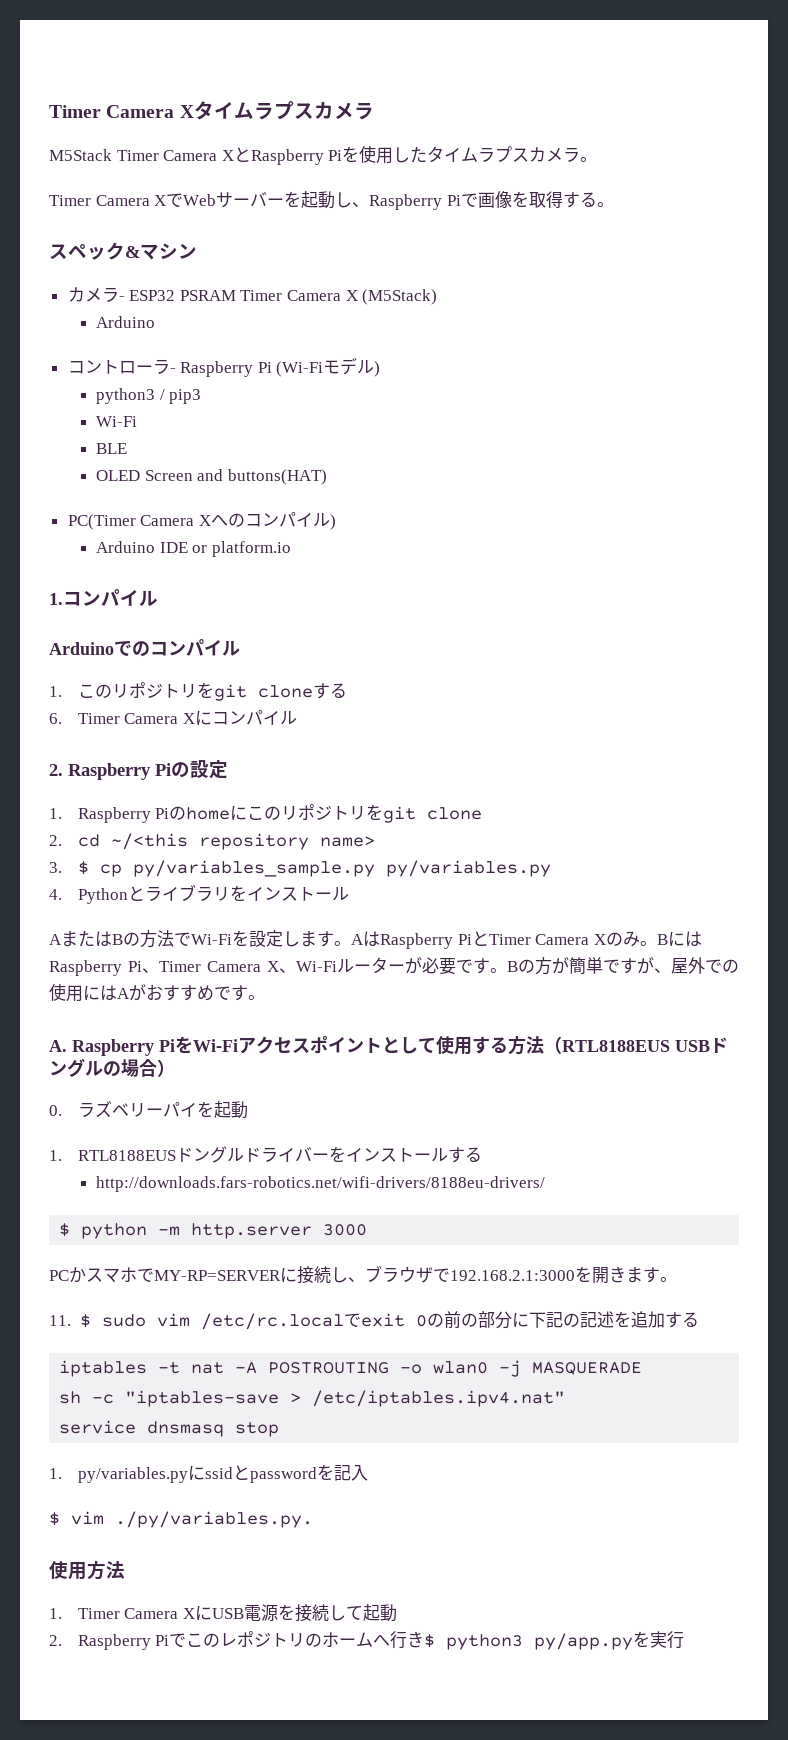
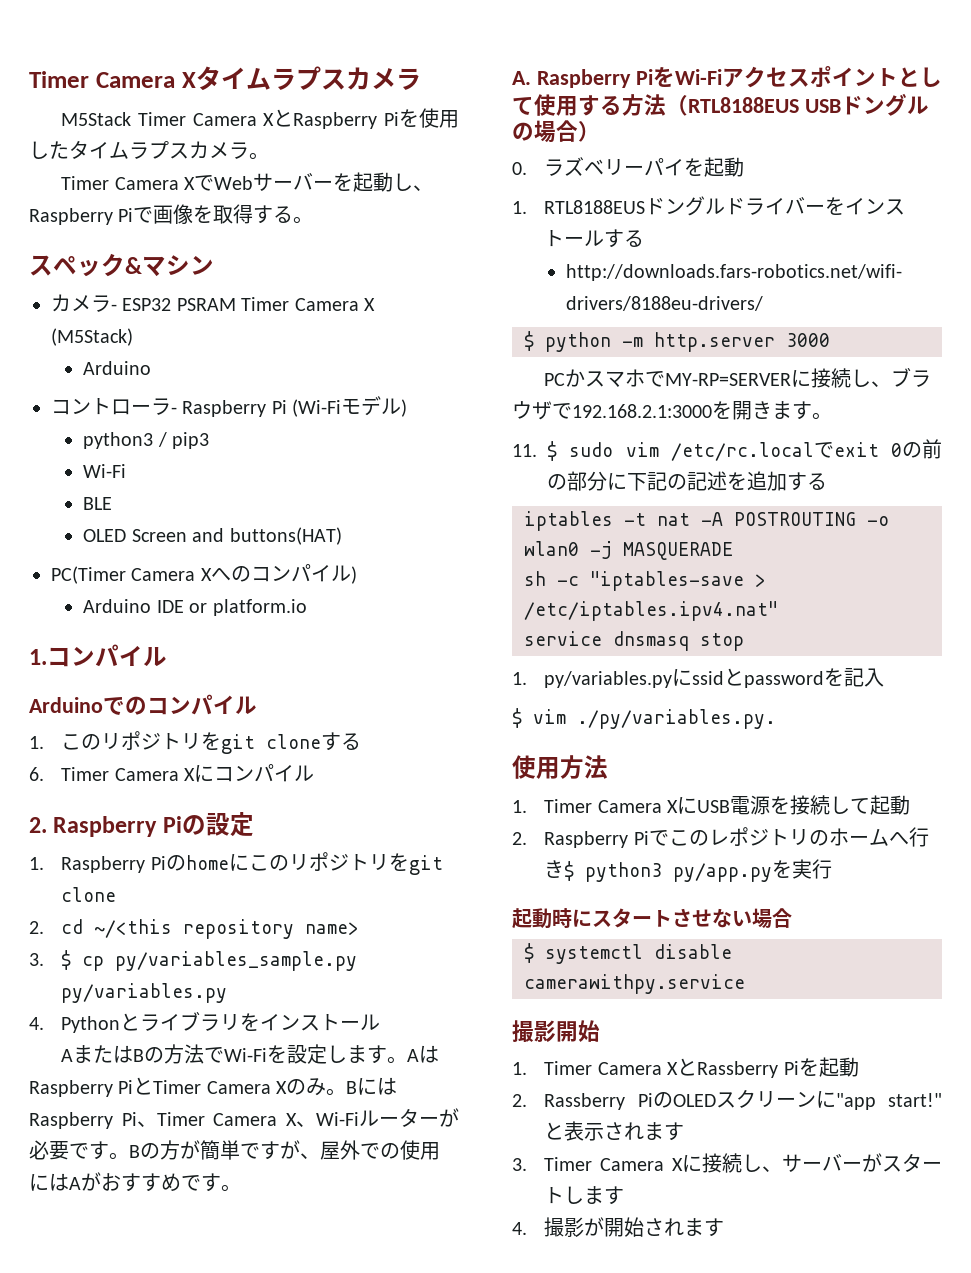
(685, 1640) none -> [512,908,792,929] [524,943,732,964] [524,974,745,994] [512,1020,600,1042] [512,1057,859,1078] [512,1089,942,1110] [544,1121,685,1141] [512,1153,942,1173] [544,1186,625,1205] [512,1217,725,1237] // 起動時にスタートさせない場合 // $ systemctl disable camerawithpy.service // 撮影開始 // 1. Timer Camera XとRassberry Piを起動 // 2. Rassberry PiのOLEDスクリーンに"app start!"と表示されます // 3. Timer Camera Xに接続し、サーバーがスタートします // 4.撮影が開始されます

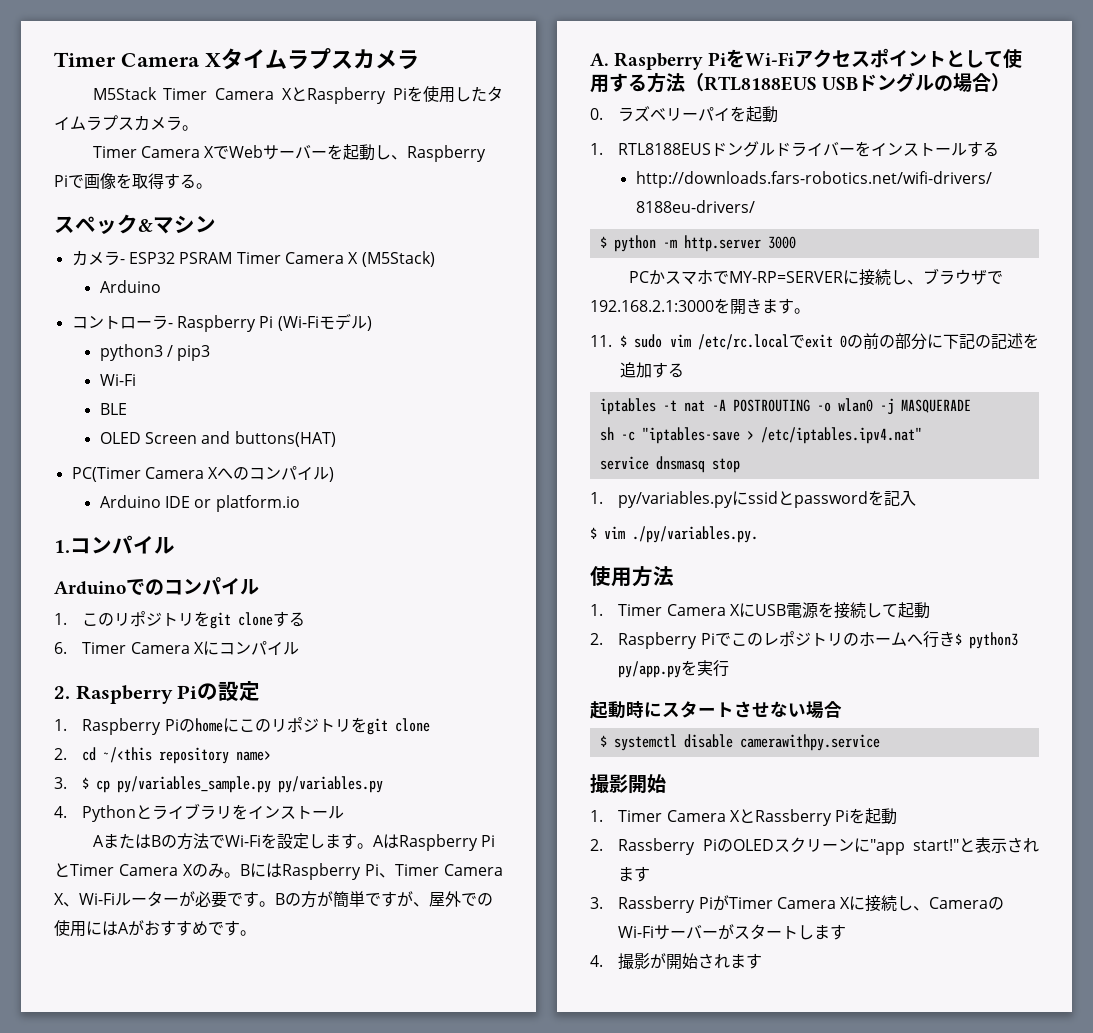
(527, 1164) none -> [618,895,729,913] Rassberry Piが
(782, 1169) none -> [929,897,1005,910] [618,926,655,938] CameraのWi-Fi

